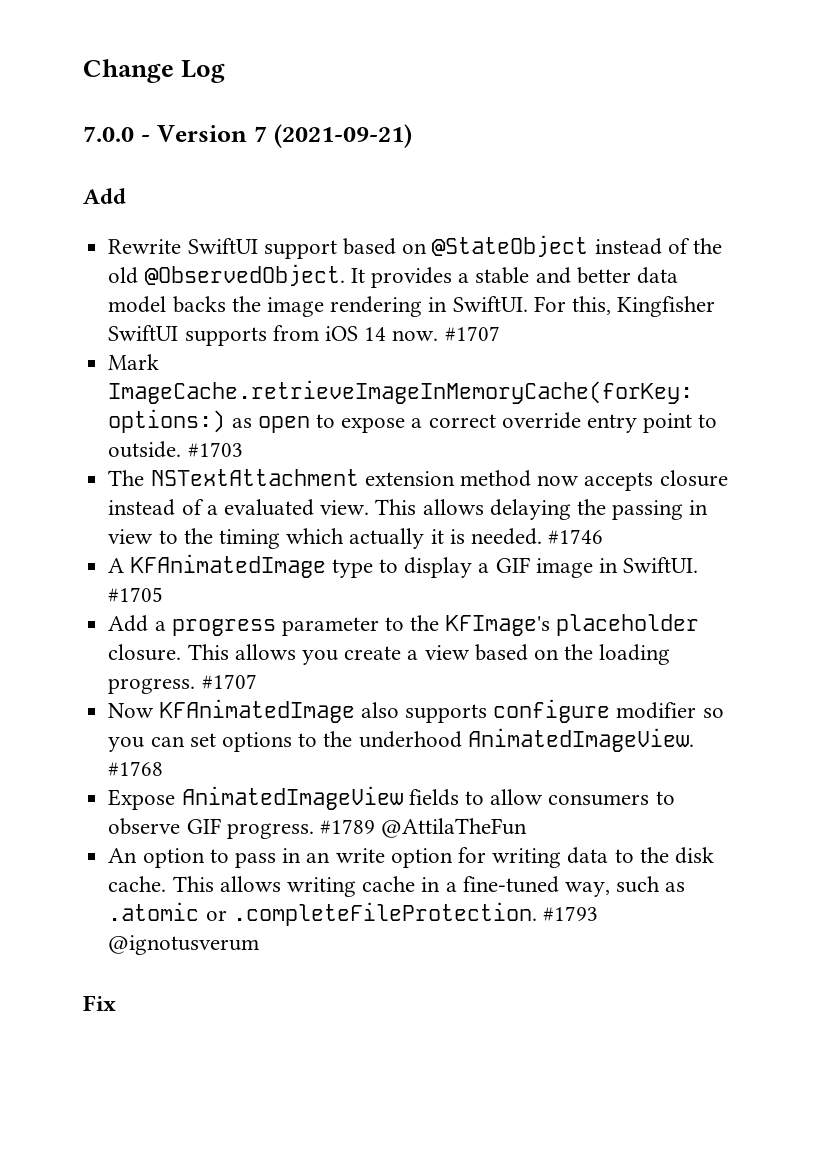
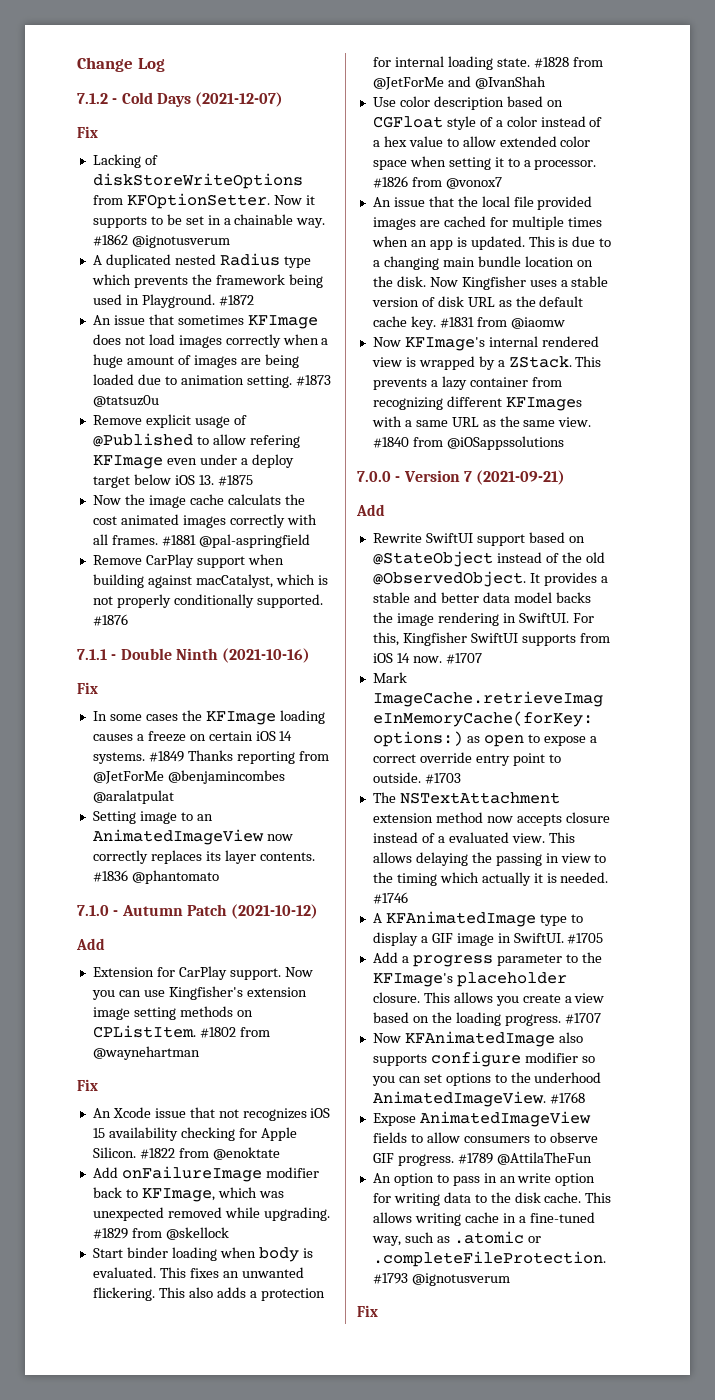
(226, 71) none -> [77,92,284,107] [77,126,98,138] [92,154,158,168] [92,173,303,189] [92,193,315,209] [92,214,326,228] [92,234,230,248] [92,253,311,268] [91,274,323,288] [92,294,254,308] [92,314,318,329] [92,334,329,348] [92,354,299,368] [92,374,331,388] [92,395,159,407] [92,414,247,428] [92,433,300,448] [92,454,294,469] [92,474,253,488] [92,494,305,508] [92,514,317,528] [92,534,310,548] [92,554,284,568] [92,574,328,588] [92,594,323,608] [92,614,128,626] [77,648,311,663] [77,682,98,694] [92,710,325,725] [92,731,293,742] [92,750,329,764] [92,770,285,784] [92,790,174,804] [92,811,213,824] [92,829,293,845] [92,850,315,864] [92,870,219,884] [77,904,319,919] [76,938,105,950] [92,966,313,980] [91,986,307,1000] [92,1006,253,1020] [92,1025,270,1038] [92,1046,200,1060] [77,1079,98,1091] [92,1107,331,1121] [92,1127,297,1141] [92,1147,280,1160] [92,1166,319,1182] [92,1187,284,1202] [92,1207,330,1221] [92,1227,229,1240] [92,1247,313,1262] [92,1267,304,1278] [92,1287,325,1301] [372,56,603,70] [372,76,546,90] [372,96,563,110] [372,116,603,130] [372,136,591,147] [372,156,597,170] [372,176,502,189] [372,196,593,210] [372,216,602,230] [371,236,612,250] [372,256,593,270] [372,276,609,290] [371,296,584,307] [372,316,565,330] [372,336,599,351] [371,356,602,370] [372,376,562,390] [372,396,582,411] [371,416,592,427] [372,436,564,450] // 7.1.2 - Cold Days (2021-12-07) // Fix // Lacking of diskStoreWriteOptions from KFOptionSetter. Now it supports to be set in a chainable way. #1862 @ignotusverum // A duplicated nested Radius type which prevents the framework being used in Playground. #1872 // An issue that sometimes KFImage does not load images correctly when a huge amount of images are being loaded due to animation setting. #1873 @tatsuz0u // Remove explicit usage of @Published to allow refering KFImage even under a deploy target below iOS 13. #1875 // Now the image cache calculats the cost animated images correctly with all frames. #1881 @pal-aspringfield // Remove CarPlay support when building against macCatalyst, which is not properly conditionally supported. #1876 // 7.1.1 - Double Ninth (2021-10-16) // Fix // In some cases the KFImage loading causes a freeze on certain iOS 14 systems. #1849 Thanks reporting from @JetForMe @benjamincombes @aralatpulat // Setting image to an AnimatedImageView now correctly replaces its layer contents. #1836 @phantomato // 7.1.0 - Autumn Patch (2021-10-12) // Add // Extension for CarPlay support. Now you can use Kingfisher's extension image setting methods on CPListItem. #1802 from @waynehartman // Fix // An Xcode issue that not recognizes iOS 15 availability checking for Apple Silicon. #1822 from @enoktate // Add onFailureImage modifier back to KFImage, which was unexpected removed while upgrading. #1829 from @skellock // Start binder loading when body is evaluated. This fixes an unwanted flickering. This also adds a protection for internal loading state. #1828 from @JetForMe and @IvanShah // Use color description based on CGFloat style of a color instead of a hex value to allow extended color space when setting it to a processor. #1826 from @vonox7 // An issue that the local file provided images are cached for multiple times when an app is updated. This is due to a changing main bundle location on the disk. Now Kingfisher uses a stable version of disk URL as the default cache key. #1831 from @iaomw // Now KFImage's internal rendered view is wrapped by a ZStack. This prevents a lazy container from recognizing different KFImages with a same URL as the same view. #1840 from @iOSappssolutions

